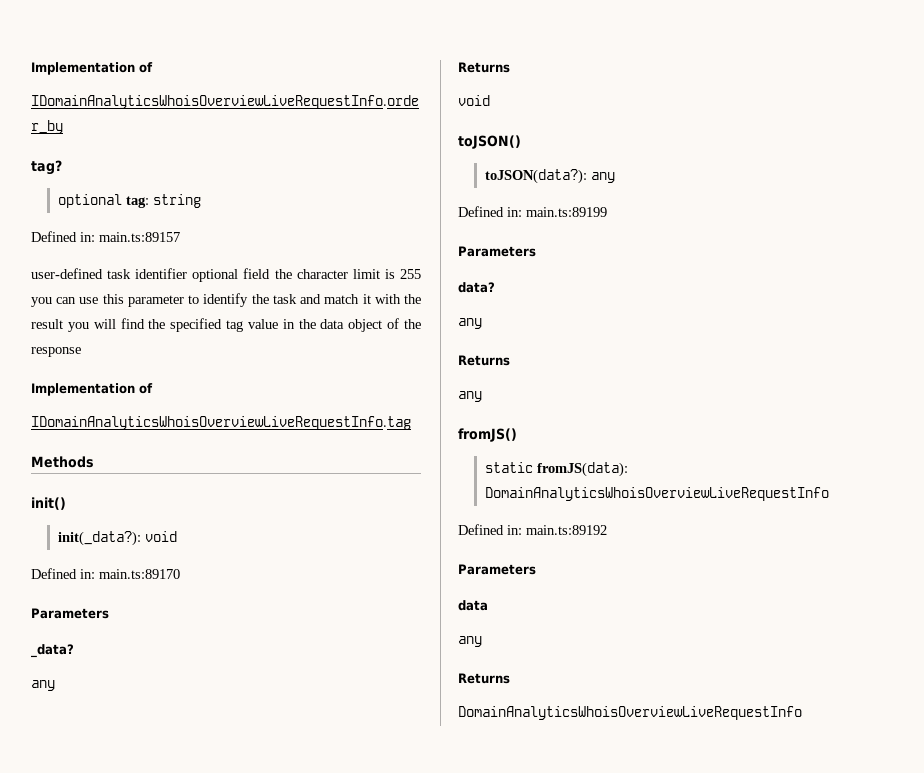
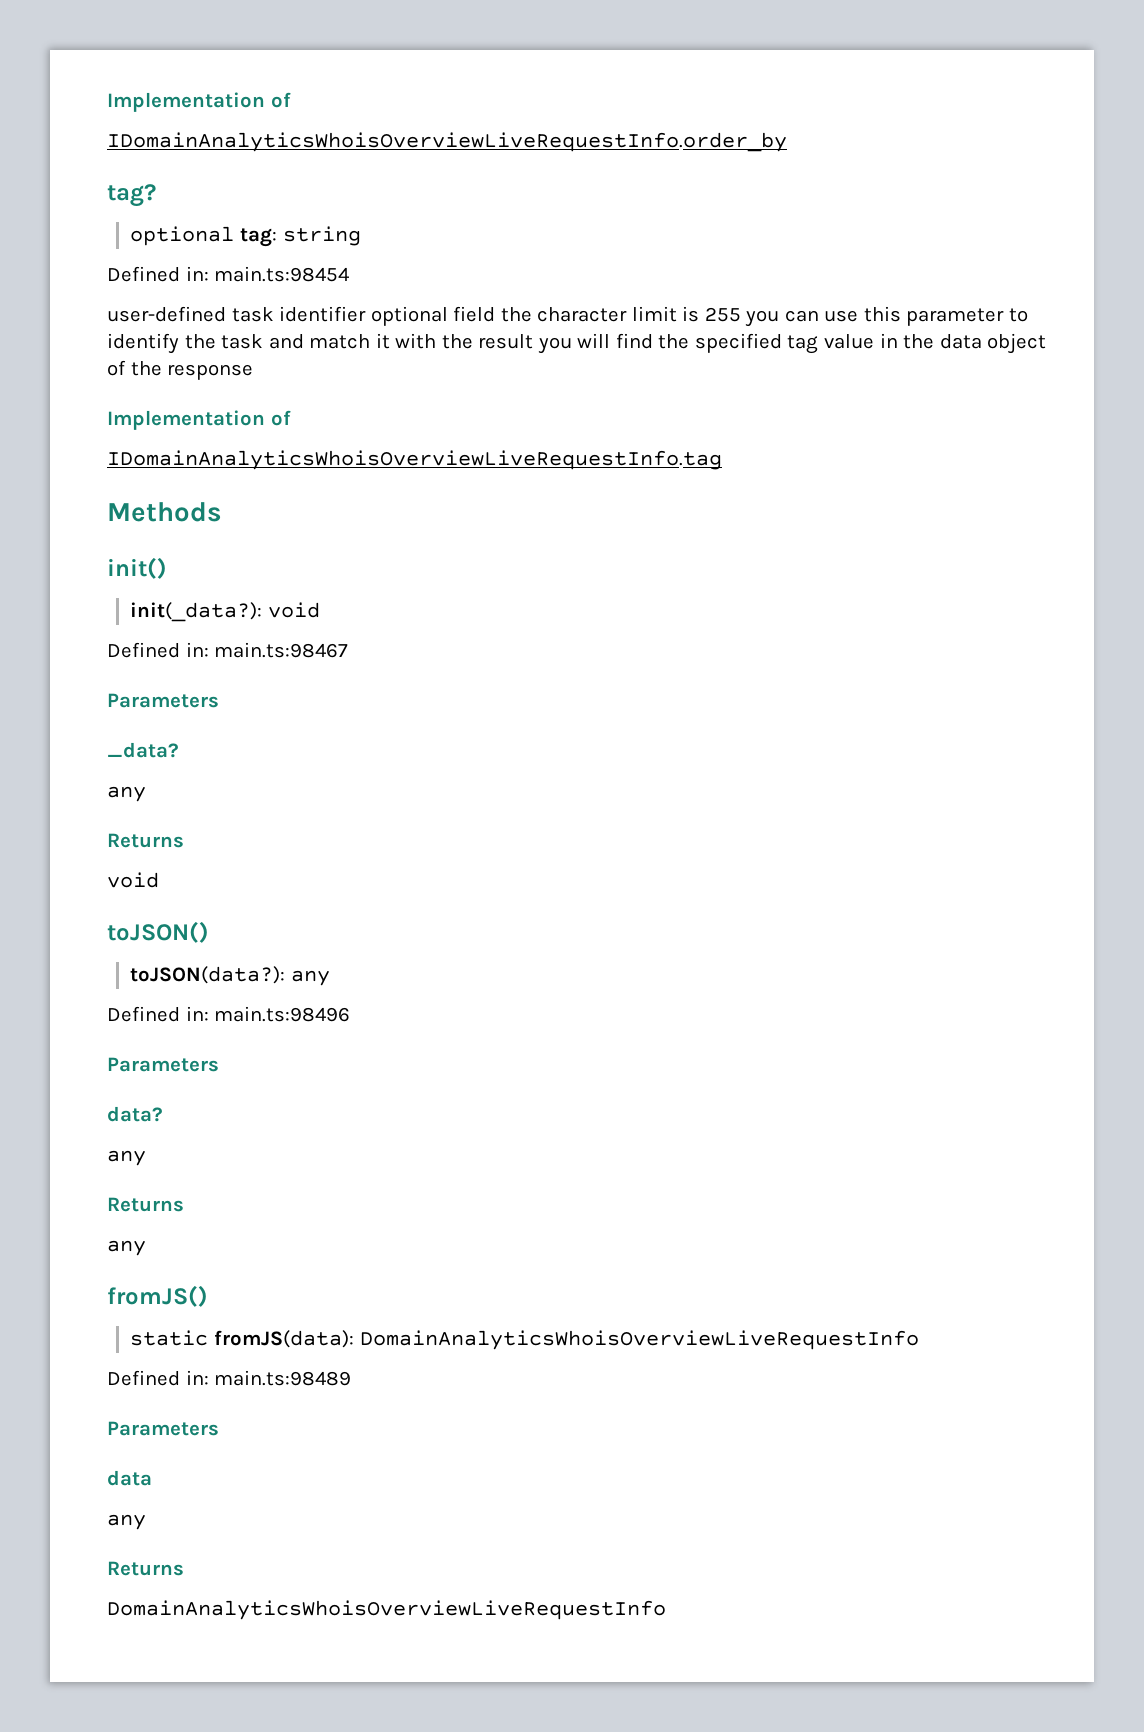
[99,232,180,242] main.ts:89157 -> [214,266,350,282] main.ts:98454
[99,569,180,579] main.ts:89170 -> [214,642,349,658] main.ts:98467
[526,207,607,217] main.ts:89199 -> [214,1006,351,1022] main.ts:98496
[526,525,607,535] main.ts:89192 -> [214,1370,352,1386] main.ts:98489

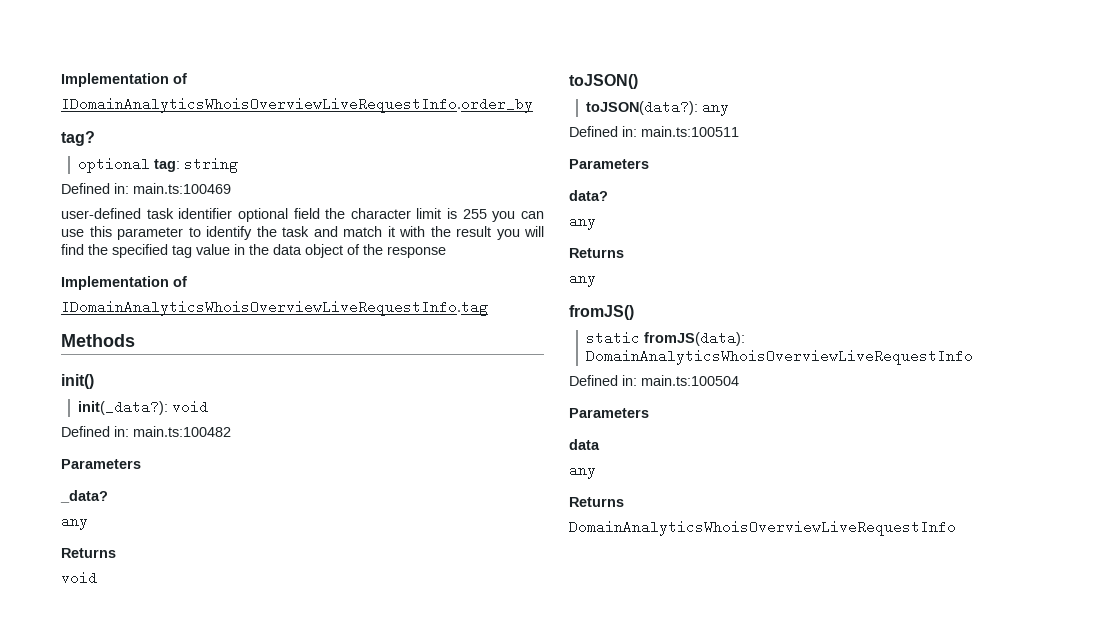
[214,266,350,282] main.ts:98454 -> [133,183,231,194] main.ts:100469
[214,642,349,658] main.ts:98467 -> [133,426,231,437] main.ts:100482
[214,1006,351,1022] main.ts:98496 -> [641,126,739,137] main.ts:100511
[214,1370,352,1386] main.ts:98489 -> [641,375,739,386] main.ts:100504

